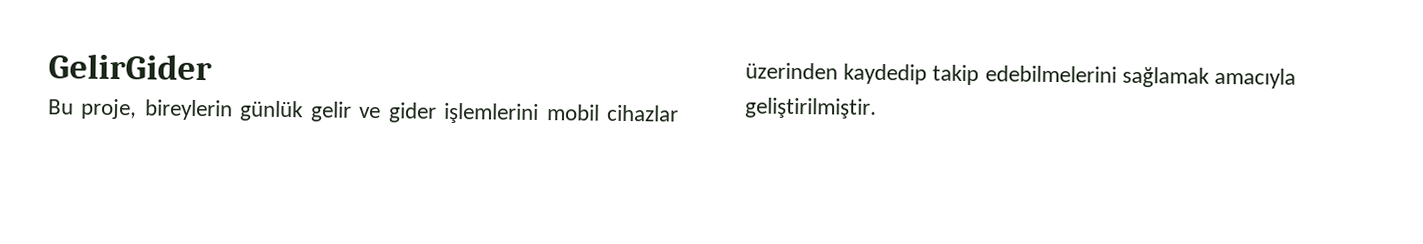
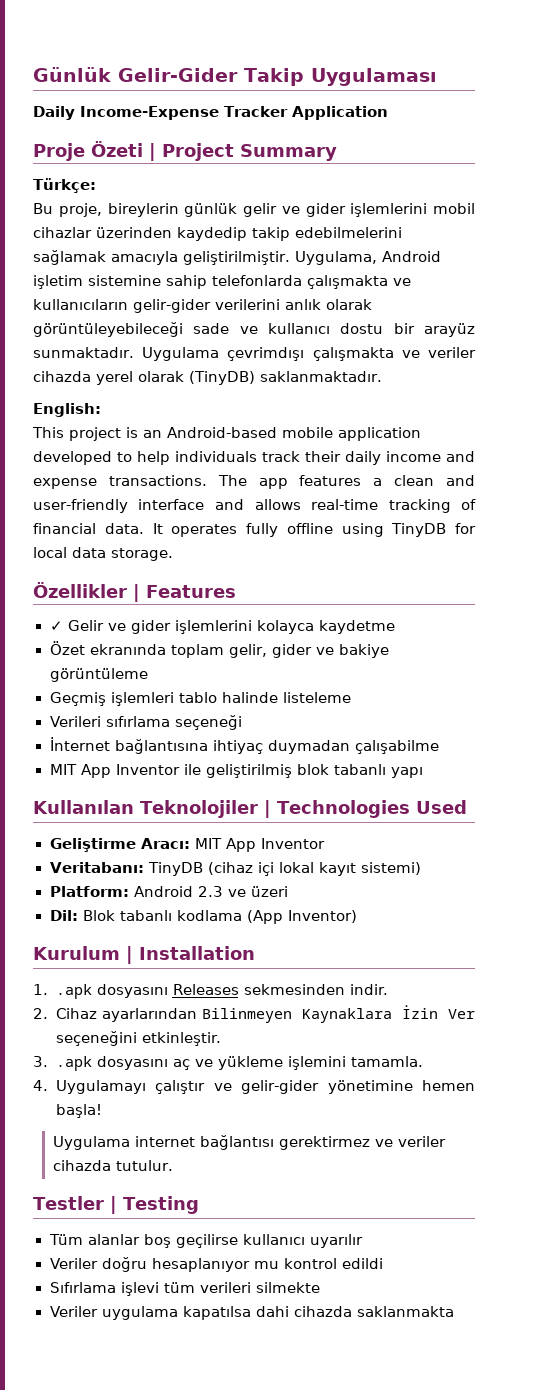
[48,53,212,81] GelirGider -> [33,67,437,86] [33,106,388,120] [33,141,337,161] [33,178,96,193] Günlük Gelir-Gider Takip Uygulaması // Daily Income-Expense Tracker Application // Proje Özeti | Project Summary // Türkçe:
(877, 108) none -> [294,251,441,265] [33,275,411,289] [33,299,372,313] [33,322,475,337] [33,347,476,361] [33,371,382,385] [33,403,101,417] [32,427,421,441] [33,451,475,465] [33,475,475,489] [33,499,477,513] [33,523,476,537] [33,547,173,561] [33,582,236,602] [49,620,395,634] [49,641,389,658] [49,668,148,682] [49,692,351,706] [49,715,243,730] [49,737,439,754] [49,764,423,778] [33,800,467,818] [49,838,325,852] [49,862,421,876] [49,886,288,897] [49,910,357,924] [33,946,255,964] [33,984,389,999] [33,1005,475,1023] [55,1031,222,1046] [33,1056,423,1071] [33,1080,476,1094] [55,1104,102,1118] [52,1135,446,1150] [52,1160,173,1171] [33,1196,199,1214] [48,1234,364,1248] [49,1257,384,1272] [49,1282,320,1296] [49,1306,455,1320] Uygulama, Android işletim sistemine sahip telefonlarda çalışmakta ve kullanıcıların gelir-gider verilerini anlık olarak görüntüleyebileceği sade ve kullanıcı dostu bir arayüz sunmaktadır. Uygulama çevrimdışı çalışmakta ve veriler cihazda yerel olarak (TinyDB) saklanmaktadır. // English: // This project is an Android-based mobile application developed to help individuals track their daily income and expense transactions. The app features a clean and user-friendly interface and allows real-time tracking of financial data. It operates fully offline using TinyDB for local data storage. // Özellikler | Features // ✓ Gelir ve gider işlemlerini kolayca kaydetme // Özet ekranında toplam gelir, gider ve bakiye görüntüleme // Geçmiş işlemleri tablo halinde listeleme // Verileri sıfırlama seçeneği // İnternet bağlantısına ihtiyaç duymadan çalışabilme // MIT App Inventor ile geliştirilmiş blok tabanlı yapı // Kullanılan Teknolojiler | Technologies Used // Geliştirme Aracı: MIT App Inventor // Veritabanı: TinyDB (cihaz içi lokal kayıt sistemi) // Platform: Android 2.3 ve üzeri // Dil: Blok tabanlı kodlama (App Inventor) // Kurulum | Installation // 1. .apk dosyasını Releases sekmesinden indir. // 2. Cihaz ayarlarından Bilinmeyen Kaynaklara İzin Ver seçeneğini etkinleştir. // 3. .apk dosyasını aç ve yükleme işlemini tamamla. // 4. Uygulamayı çalıştır ve gelir-gider yönetimine hemen başla! // Uygulama internet bağlantısı gerektirmez ve veriler cihazda tutulur. // Testler | Testing // Tüm alanlar boş geçilirse kullanıcı uyarılır // Veriler doğru hesaplanıyor mu kontrol edildi // Sıfırlama işlevi tüm verileri silmekte // Veriler uygulama kapatılsa dahi cihazda saklanmakta

